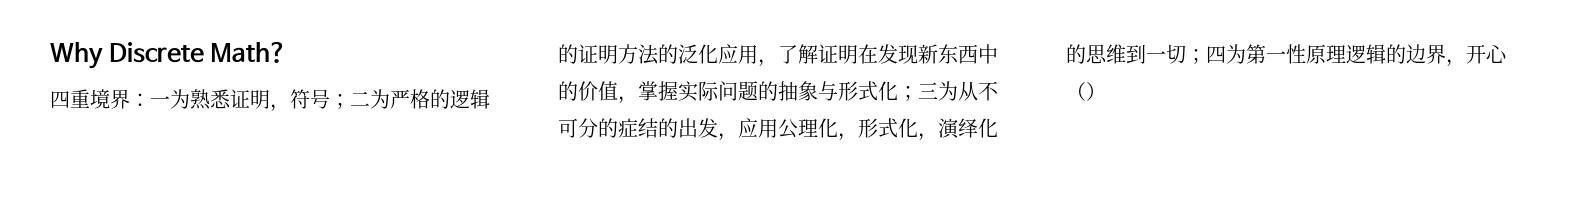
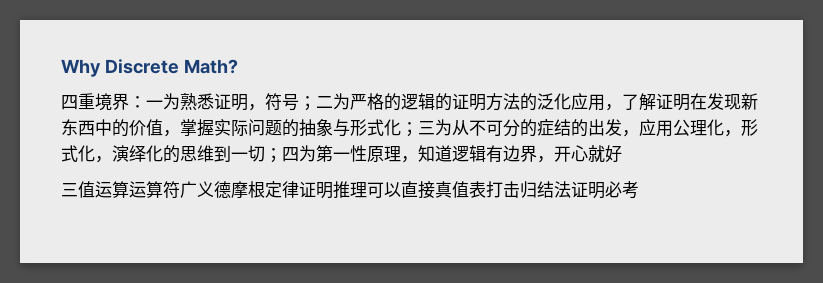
[1346,44,1508,67] [1066,82,1106,101] 逻辑的边界，开心（） -> [401,145,622,163] [61,181,639,199] ，知道逻辑有边界，开心就好 // 三值运算运算符广义德摩根定律证明推理可以直接真值表打击归结法证明必考

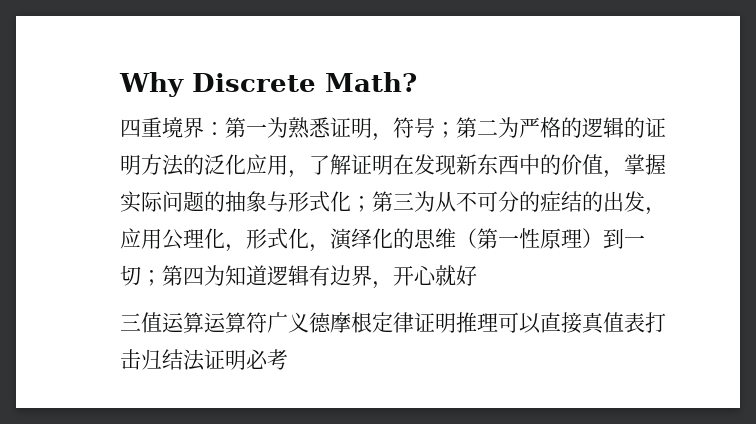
(146, 102) none -> [225,117,246,138] 第
(316, 103) none -> [456,117,477,138] 第
(418, 129) none -> [372,191,393,212] 第
[214,145,418,163] 到一切；四为第一性原理， -> [456,228,645,249] [120,265,225,286] （第一性原理）到一切；第四为

